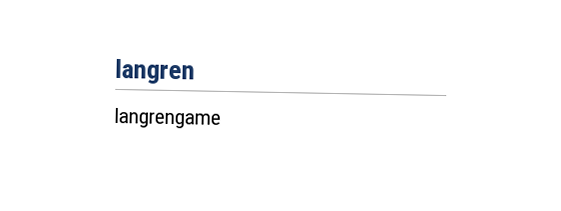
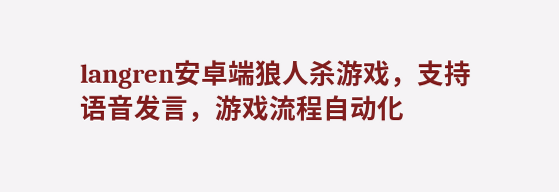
[114,107,221,129] // langrengame -> [174,59,472,88] [79,94,405,122] 安卓端狼人杀游戏，支持语音发言，游戏流程自动化

